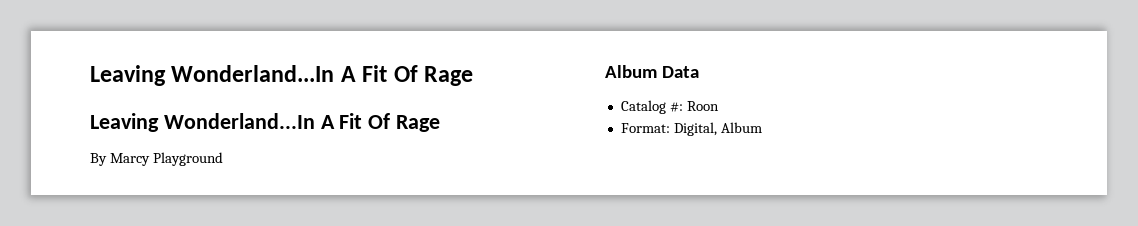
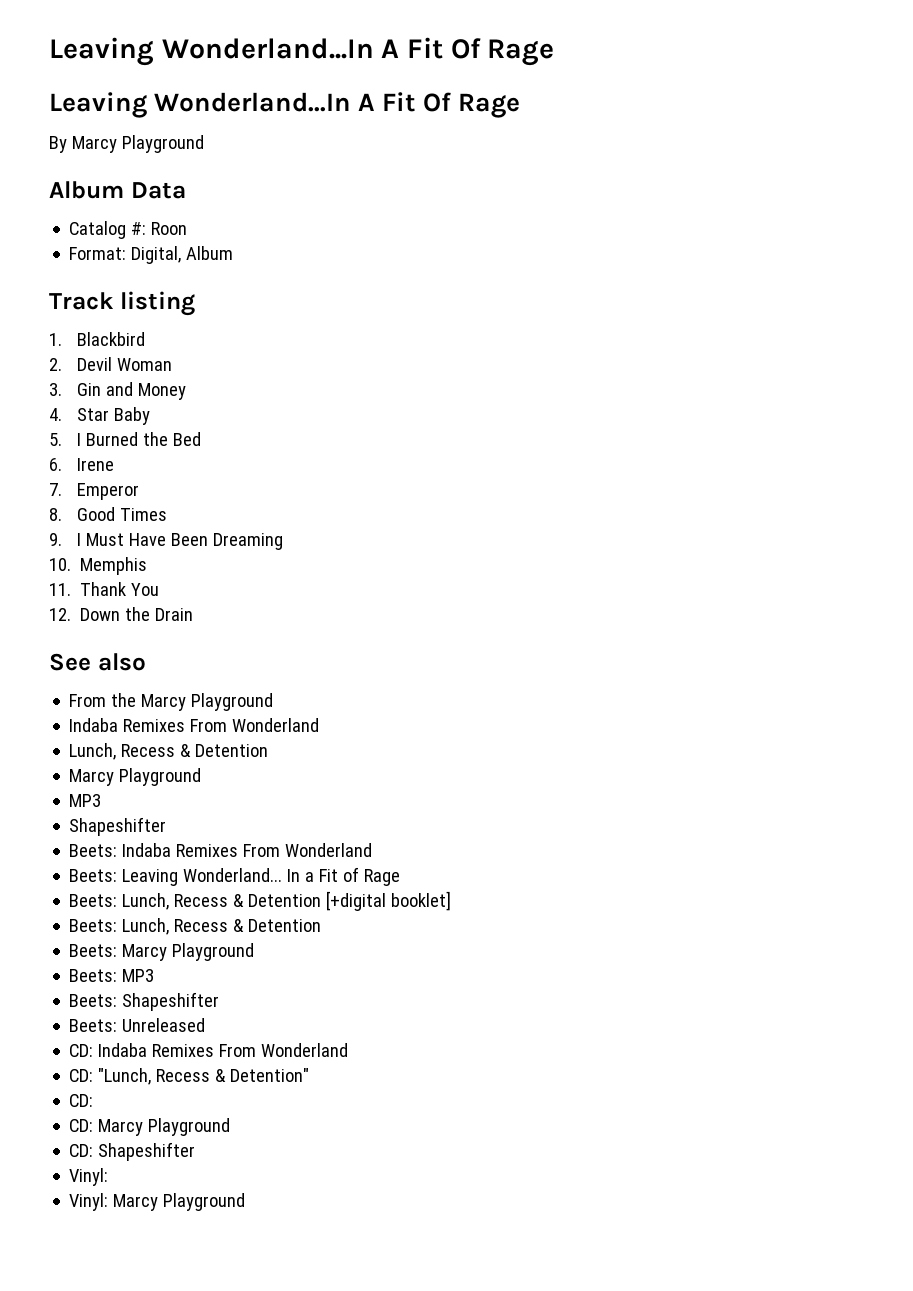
(762, 127) none -> [49,291,195,316] [49,332,146,346] [49,357,173,371] [49,382,187,400] [49,407,151,425] [49,432,202,446] [49,458,115,471] [49,483,140,500] [49,507,168,521] [49,533,284,550] [49,557,148,575] [49,582,160,596] [49,607,194,621] [49,653,146,671] [69,693,274,711] [69,718,320,732] [69,743,269,760] [69,768,202,786] [69,794,102,807] [69,817,167,836] [69,843,373,857] [69,867,401,886] [69,891,452,911] [69,918,322,935] [69,943,255,961] [69,969,155,982] [69,992,220,1011] [69,1018,206,1032] [69,1043,349,1057] [69,1068,310,1085] [69,1094,94,1107] [69,1118,231,1136] [69,1142,196,1161] [69,1168,109,1186] [69,1193,246,1211] // Track listing // 1. Blackbird // 2. Devil Woman // 3. Gin and Money // 4. Star Baby // 5. I Burned the Bed // 6. Irene // 7. Emperor // 8. Good Times // 9. I Must Have Been Dreaming // 10. Memphis // 11. Thank You // 12. Down the Drain // See also // From the Marcy Playground // Indaba Remixes From Wonderland // Lunch, Recess & Detention // Marcy Playground // MP3 // Shapeshifter // Beets: Indaba Remixes From Wonderland // Beets: Leaving Wonderland... In a Fit of Rage // Beets: Lunch, Recess & Detention [+digital booklet] // Beets: Lunch, Recess & Detention // Beets: Marcy Playground // Beets: MP3 // Beets: Shapeshifter // Beets: Unreleased // CD: Indaba Remixes From Wonderland // CD: "Lunch, Recess & Detention" // CD: // CD: Marcy Playground // CD: Shapeshifter // Vinyl: // Vinyl: Marcy Playground

